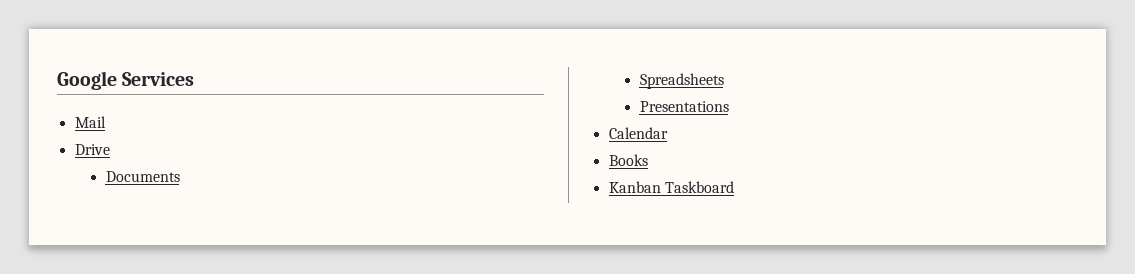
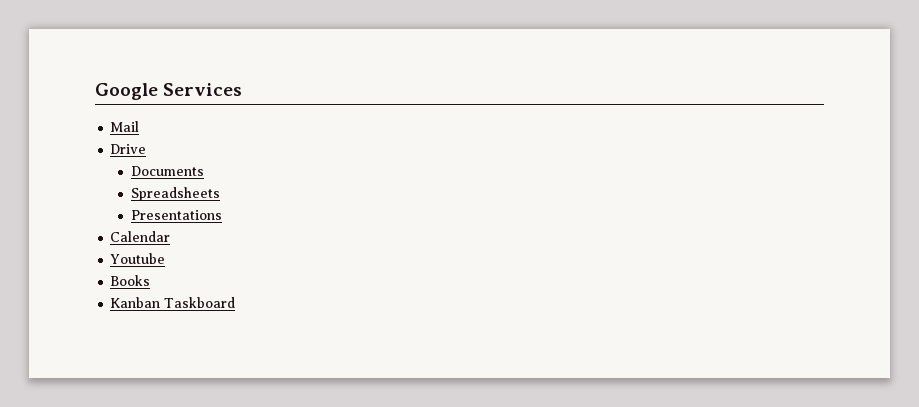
(668, 133) none -> [110,253,166,264] // Youtube

